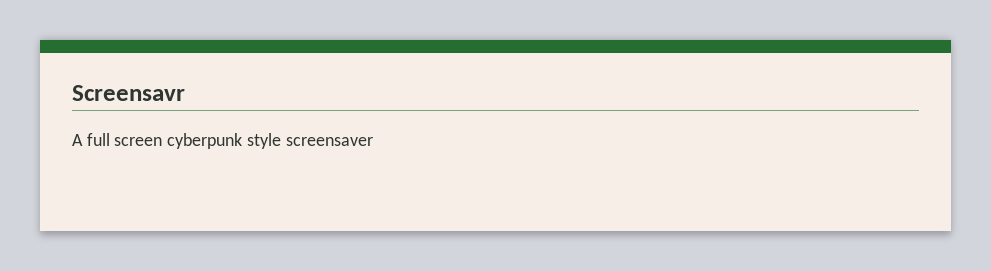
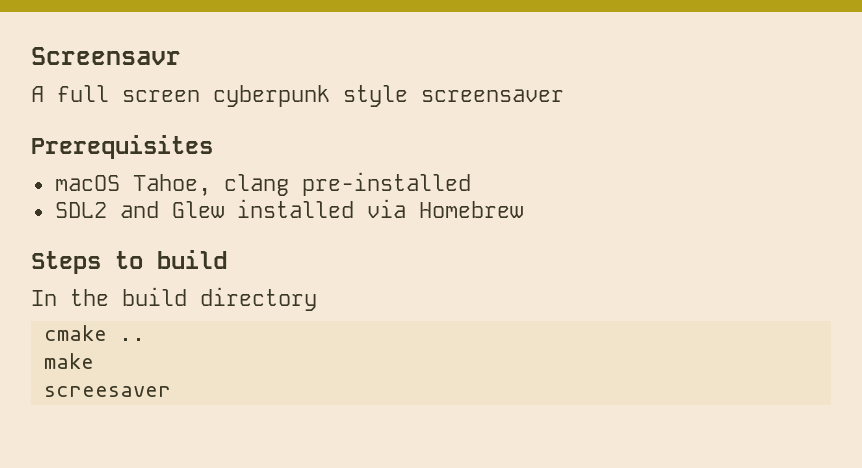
(373, 141) none -> [31,135,213,159] [54,172,471,196] [54,199,523,218] [31,250,227,274] [31,287,317,311] [43,325,145,341] [43,353,94,369] [43,386,171,397] // Prerequisites // macOS Tahoe, clang pre-installed // SDL2 and Glew installed via Homebrew // Steps to build // In the build directory // cmake .. // make // screesaver

